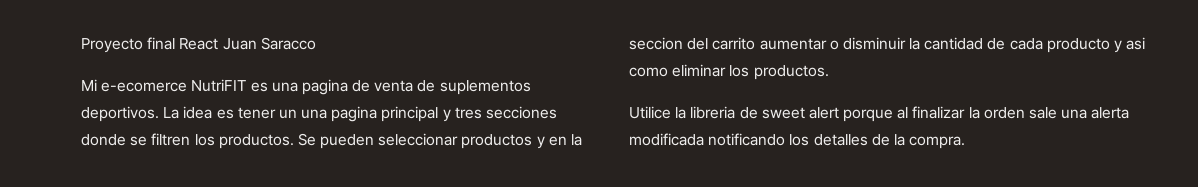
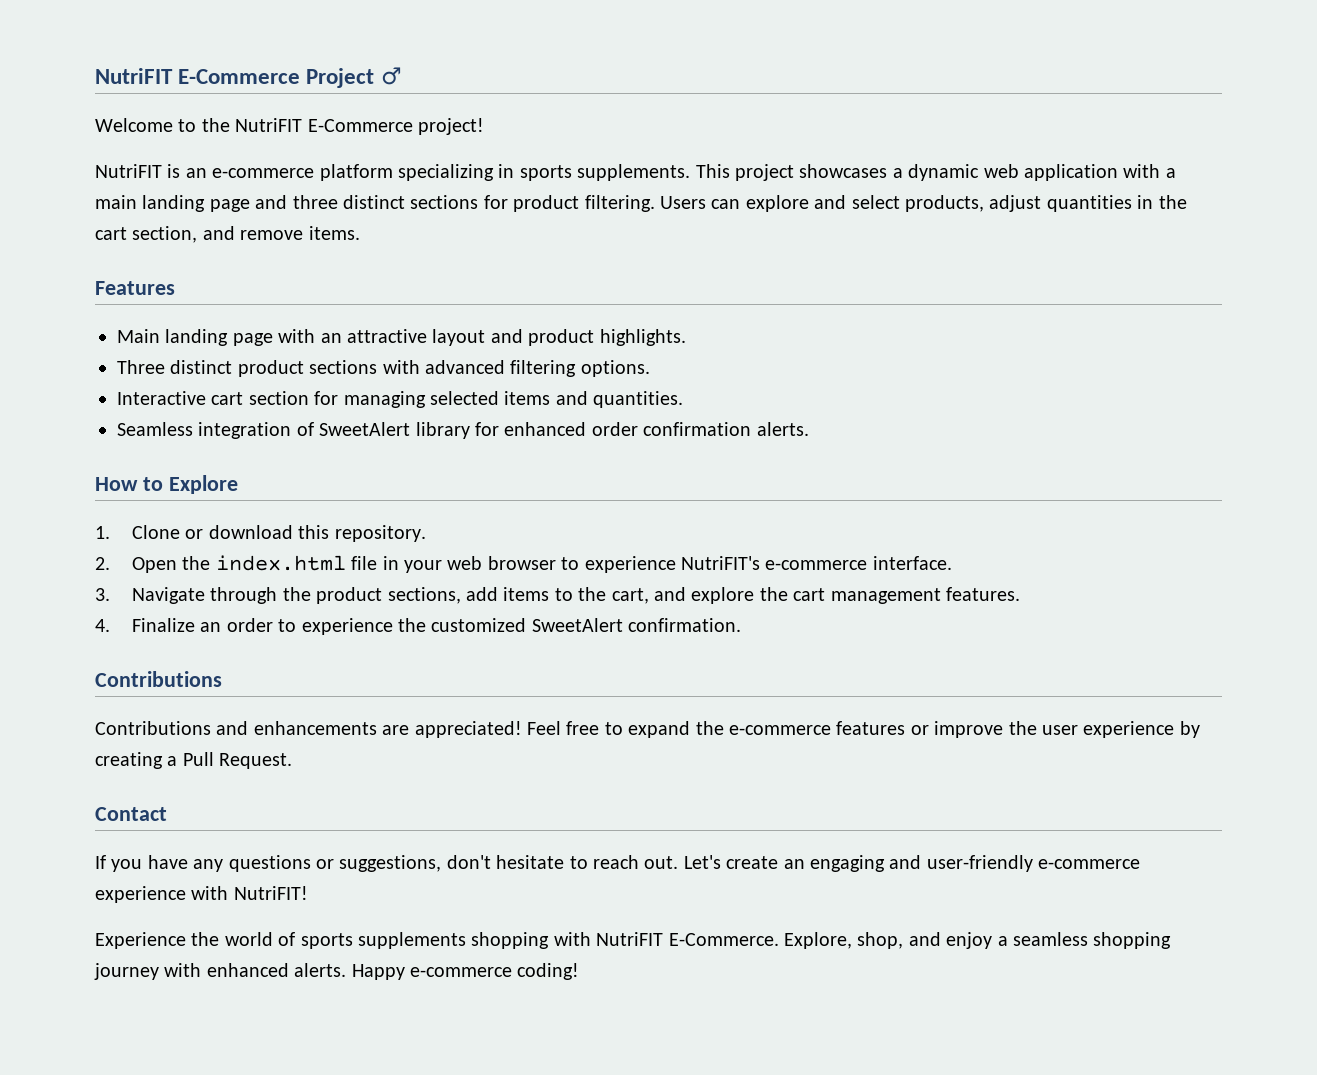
[81,37,316,53] [81,79,531,95] [81,106,558,122] [81,133,583,149] [629,37,1146,53] [629,64,829,80] [629,106,1130,122] [629,133,966,149] Proyecto final React Juan Saracco // Mi e-ecomerce NutriFIT es una pagina de venta de suplementos deportivos. La idea es tener un una pagina principal y tres secciones donde se filtren los productos. Se pueden seleccionar productos y en la seccion del carrito aumentar o disminuir la cantidad de cada producto y asi como eliminar los productos. // Utilice la libreria de sweet alert porque al finalizar la orden sale una alerta modificada notificando los detalles de la compra. -> [95,67,402,88] [95,118,484,135] [95,164,1176,181] [95,195,1187,212] [95,226,360,243] [95,281,175,295] [117,329,686,346] [117,360,650,377] [117,391,684,408] [117,422,809,439] [95,475,238,494] [95,525,426,542] [95,555,952,573] [95,587,1021,604] [95,618,742,635] [95,671,222,687] [95,721,1200,738] [95,752,293,769] [95,807,167,821] [95,855,1141,872] [95,886,308,903] [95,932,1172,949] [94,963,580,980] NutriFIT E-Commerce Project ♂ // Welcome to the NutriFIT E-Commerce project! // NutriFIT is an e-commerce platform specializing in sports supplements. This project showcases a dynamic web application with a main landing page and three distinct sections for product filtering. Users can explore and select products, adjust quantities in the cart section, and remove items. // Features // Main landing page with an attractive layout and product highlights. // Three distinct product sections with advanced filtering options. // Interactive cart section for managing selected items and quantities. // Seamless integration of SweetAlert library for enhanced order confirmation alerts. // How to Explore // 1. Clone or download this repository. // 2. Open the index.html file in your web browser to experience NutriFIT's e-commerce interface. // 3. Navigate through the product sections, add items to the cart, and explore the cart management features. // 4. Finalize an order to experience the customized SweetAlert confirmation. // Contributions // Contributions and enhancements are appreciated! Feel free to expand the e-commerce features or improve the user experience by creating a Pull Request. // Contact // If you have any questions or suggestions, don't hesitate to reach out. Let's create an engaging and user-friendly e-commerce experience with NutriFIT! // Experience the world of sports supplements shopping with NutriFIT E-Commerce. Explore, shop, and enjoy a seamless shopping journey with enhanced alerts. Happy e-commerce coding!

